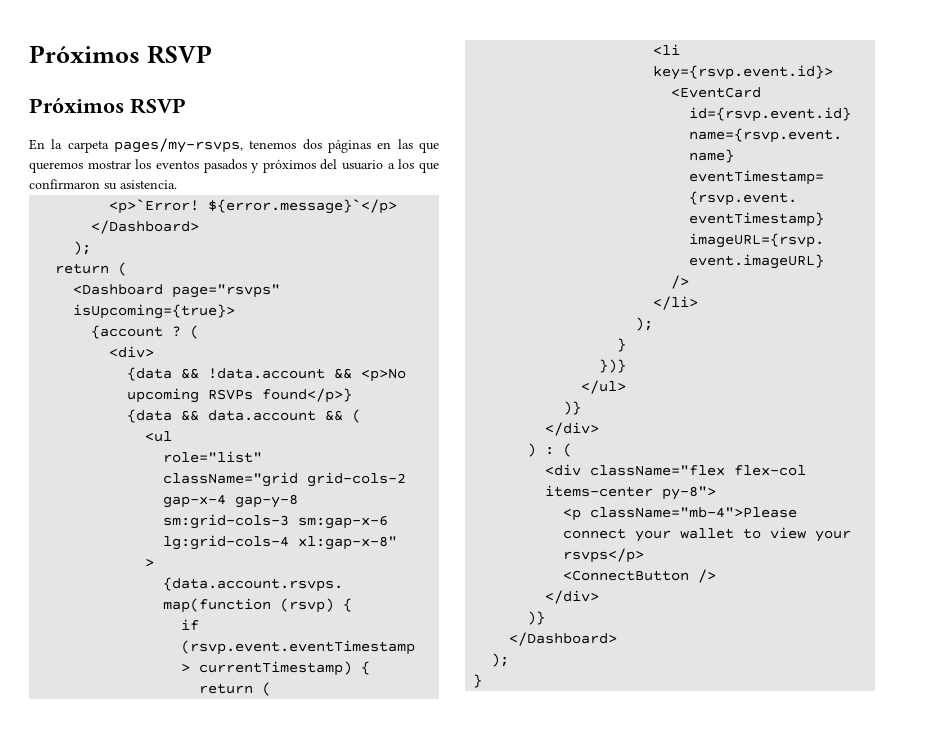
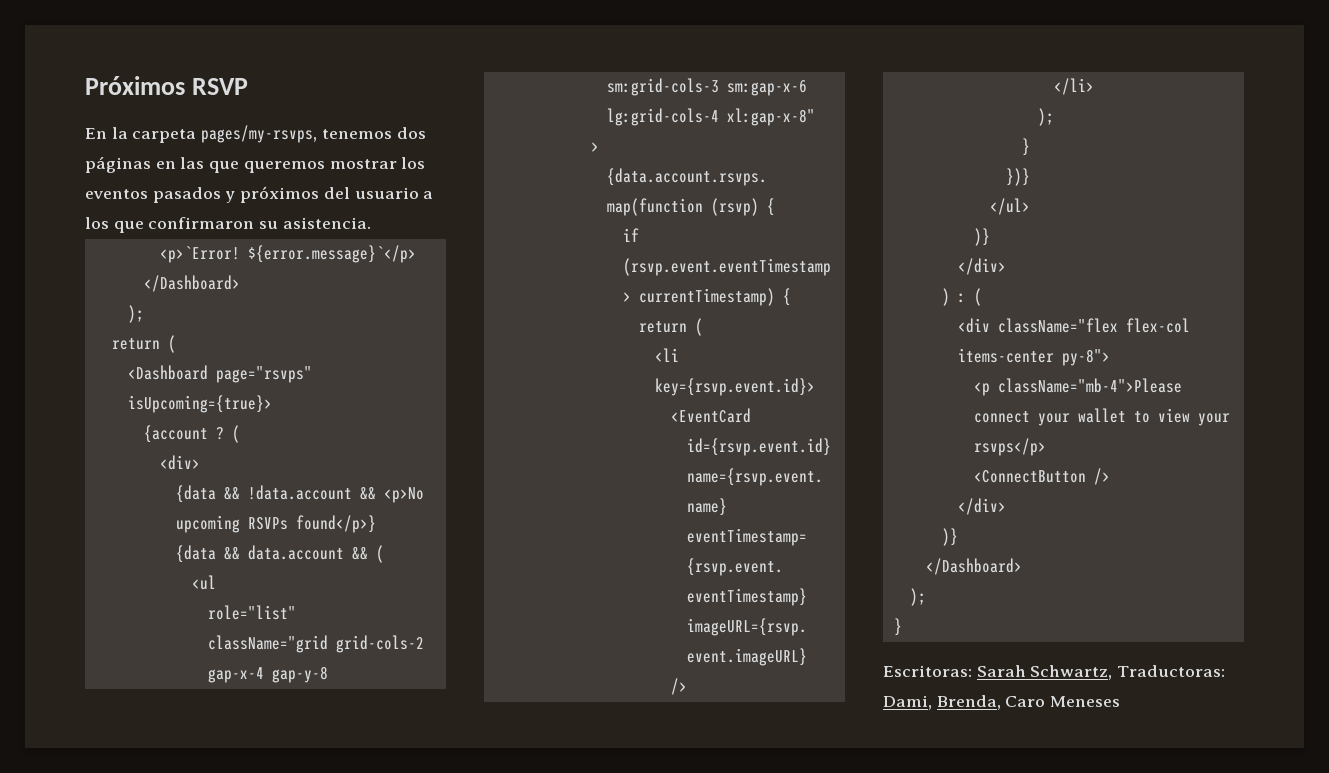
[29,45,212,64] [29,97,186,114] Próximos RSVP // Próximos RSVP -> [85,76,248,95] Próximos RSVP
(483, 681) none -> [883,665,1226,680] [883,695,1121,710] // Escritoras: Sarah Schwartz, Traductoras: Dami, Brenda, Caro Meneses

